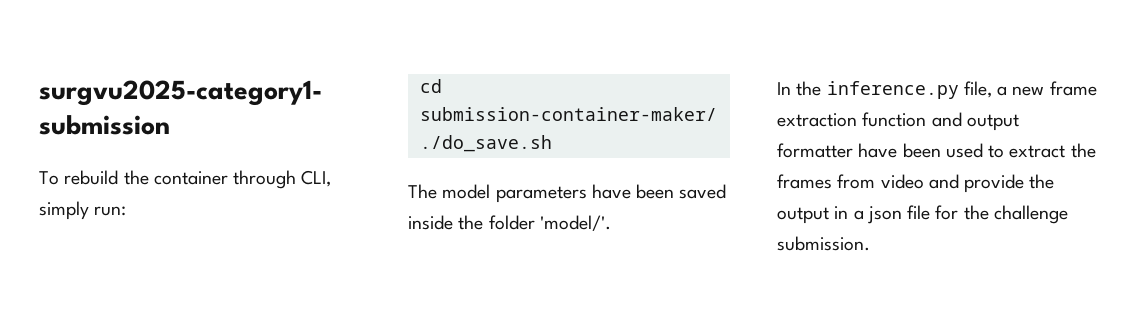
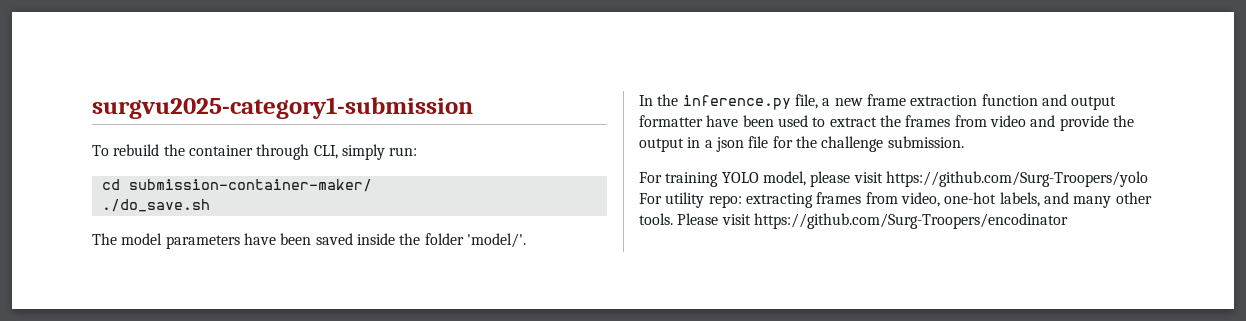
(870, 243) none -> [639,171,1148,187] [639,192,1152,208] [639,213,1068,229] // For training YOLO model, please visit https://github.com/Surg-Troopers/yolo For utility repo: extracting frames from video, one-hot labels, and many other tools. Please visit https://github.com/Surg-Troopers/encodinator

